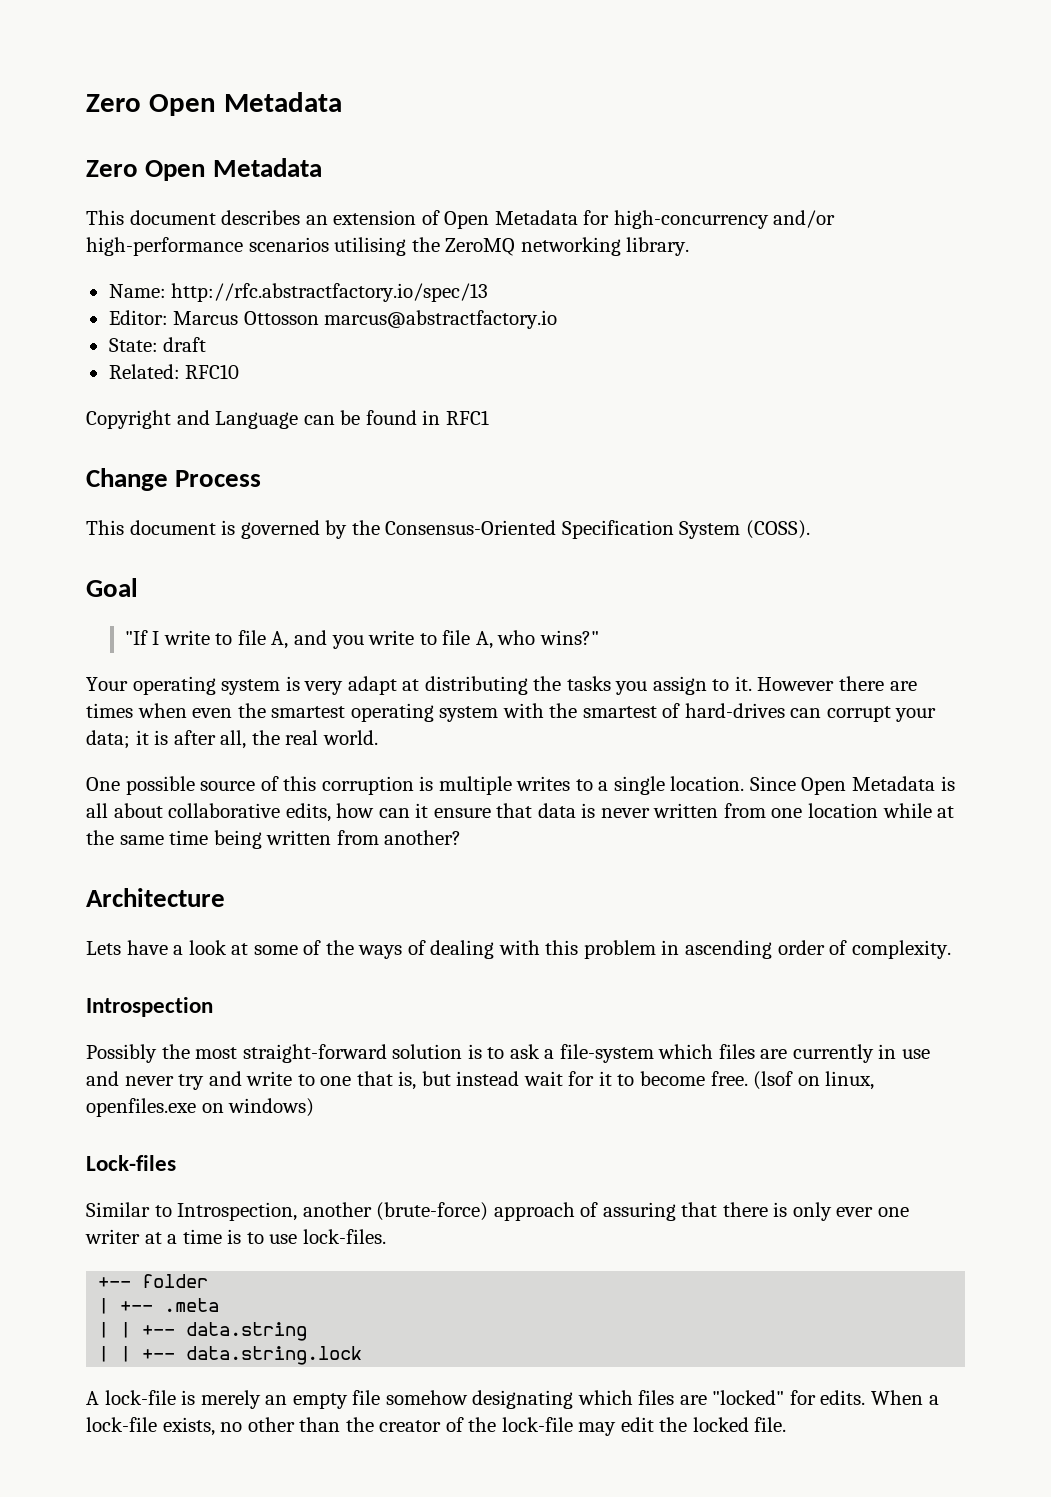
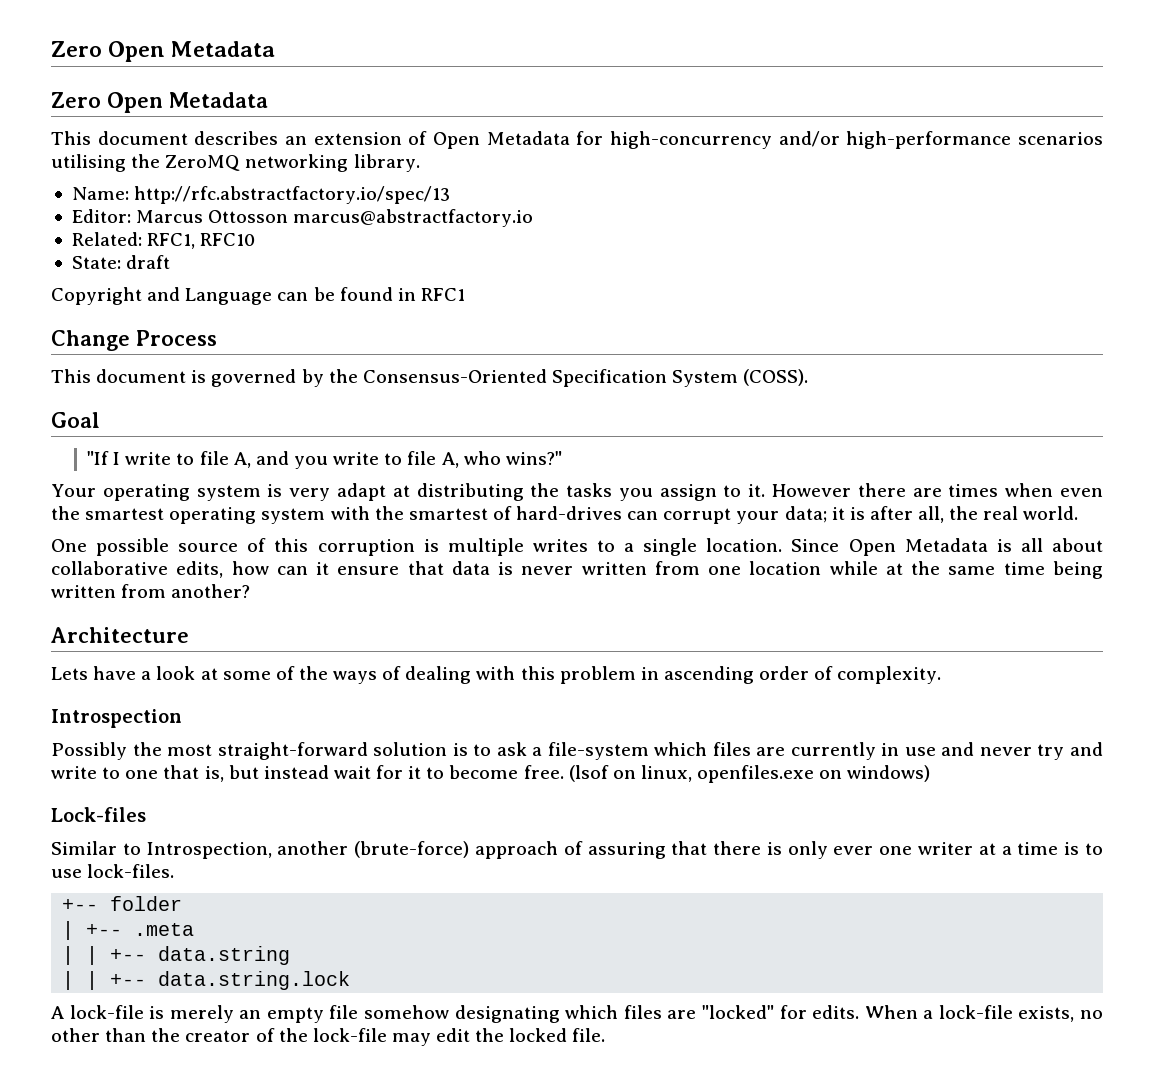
(558, 319) none -> [71,232,256,249] // Related: RFC1, RFC10
[108,364,240,379] // Related: RFC10 -> (171, 262) none

